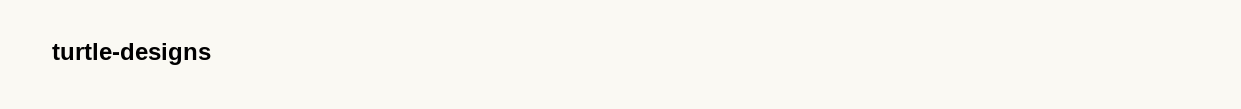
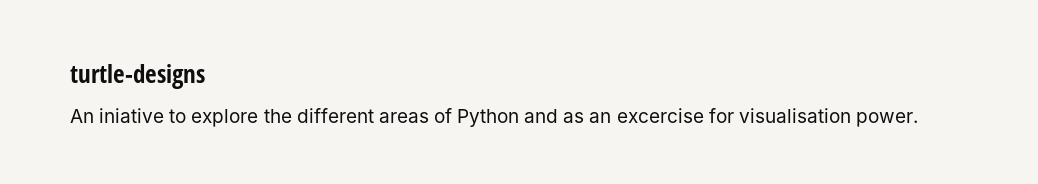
(211, 54) none -> [70,108,918,127] // An iniative to explore the different areas of Python and as an excercise for visualisation power.

